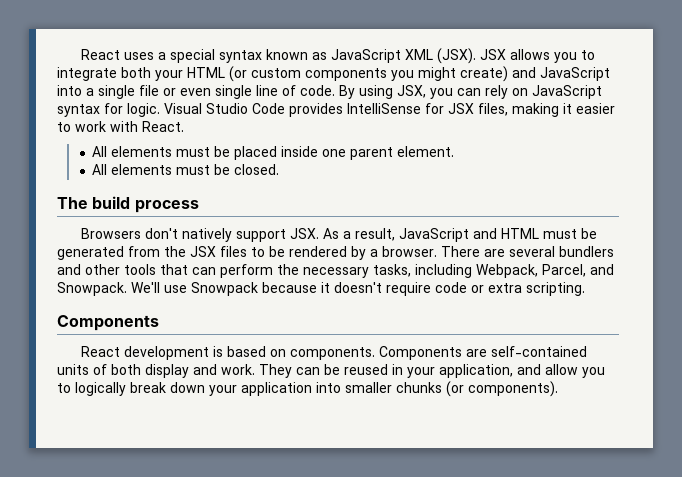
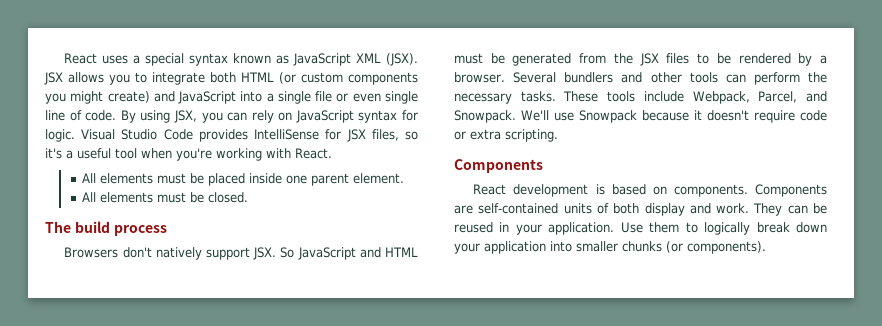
[155,70,183,81] your -> (236, 77) none
[512,103,615,117] [57,121,106,132] making it easier to work -> [405,131,419,140] [45,148,262,161] so it's a useful tool when you're working
[322,228,395,241] As a result, -> [280,247,295,258] So
[441,246,555,257] There are several -> [513,72,557,83] Several
[160,264,188,275] that -> (718, 77) none
[373,264,472,278] tasks, including -> [520,91,684,102] tasks. These tools include
[439,364,605,378] application, and allow you -> [548,222,680,235] application. Use them

